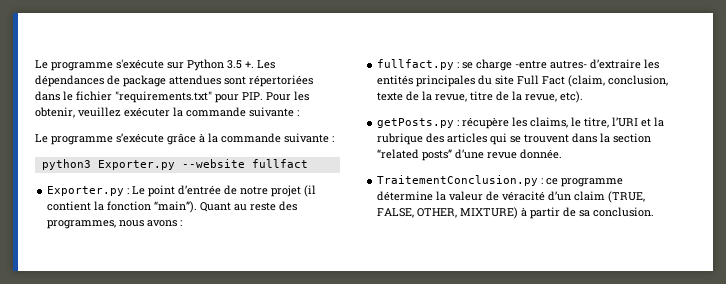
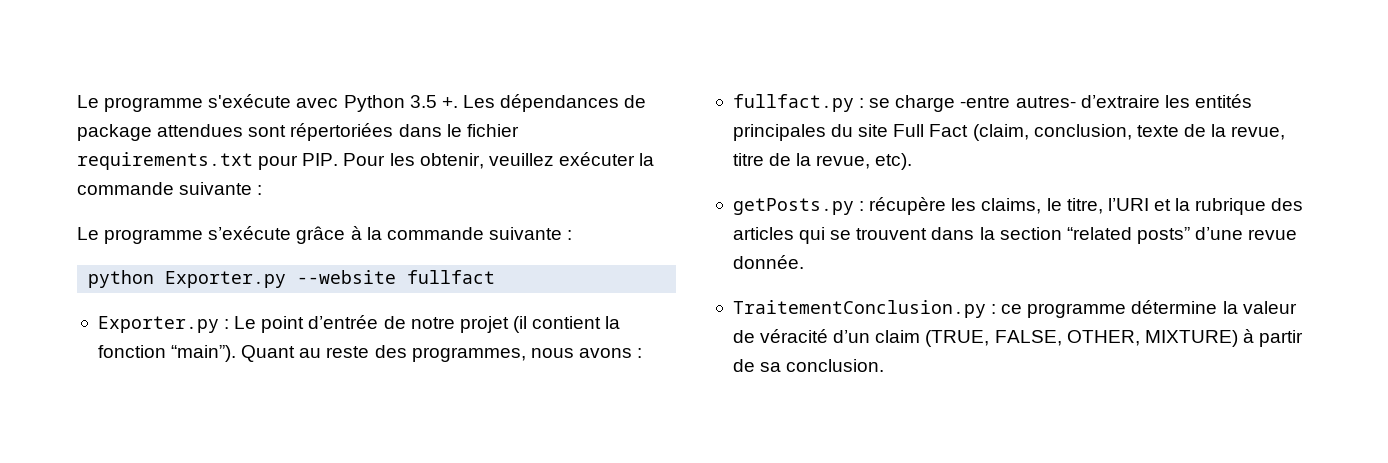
[35,59,184,71] Le programme s'exécute sur -> [77,94,339,112] Le programme s'exécute avec
[115,91,212,103] "requirements.txt" -> [77,152,253,170] requirements.txt
[41,159,91,170] python3 -> [88,270,155,288] python

